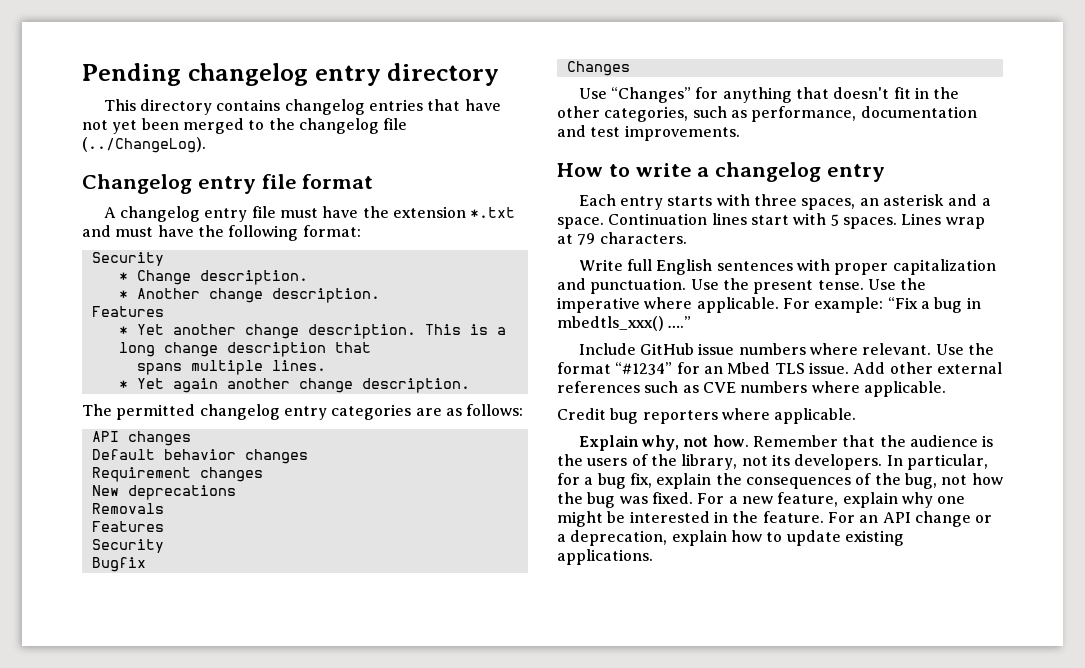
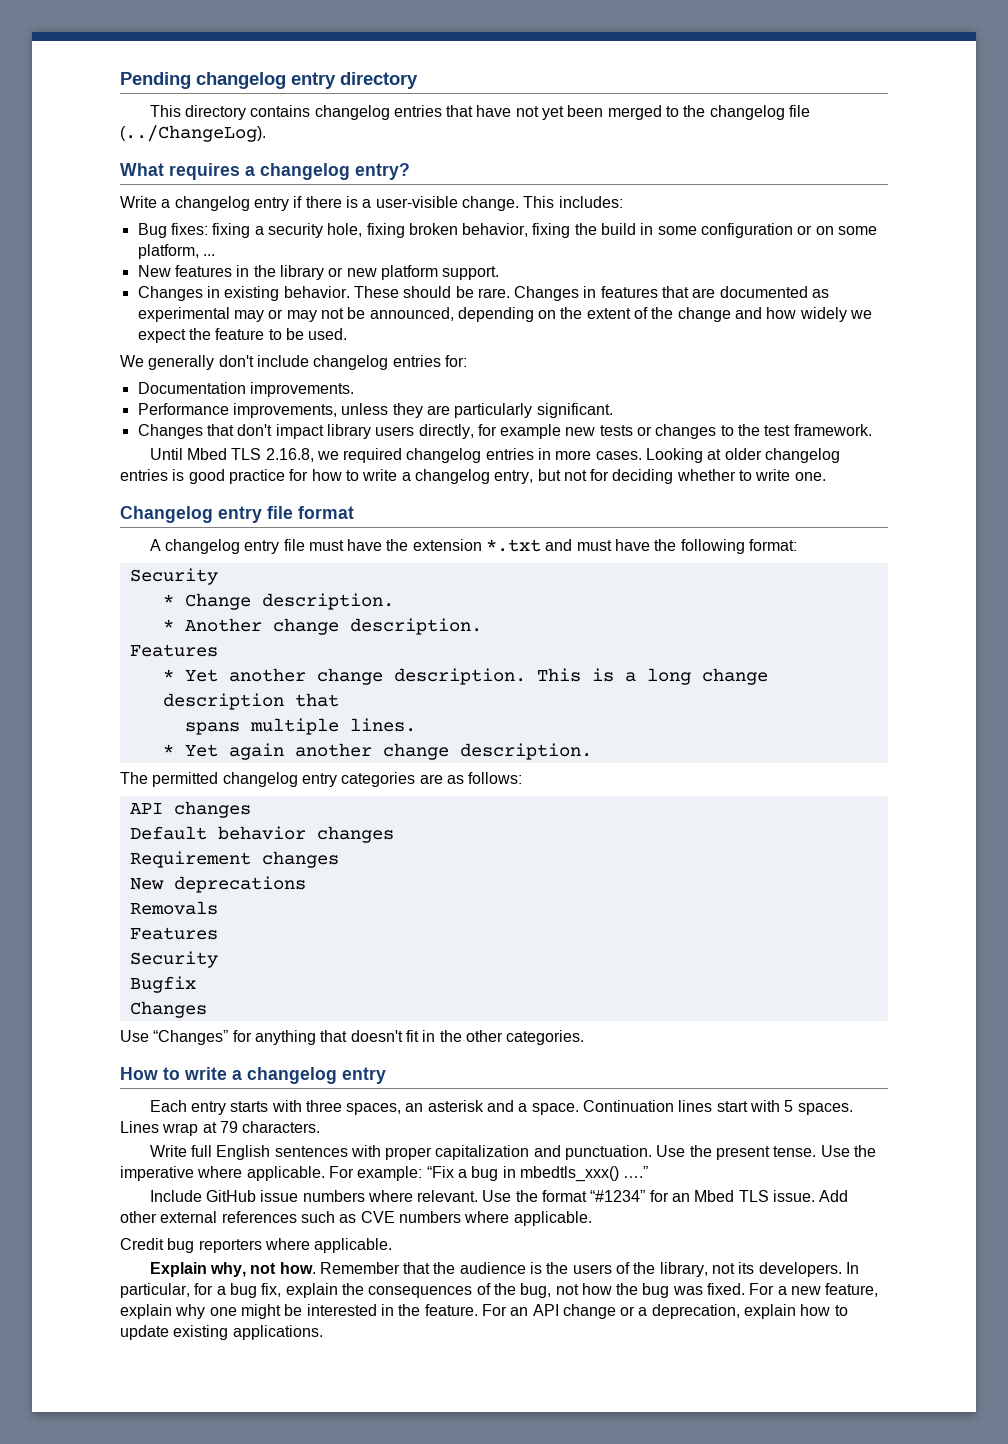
(206, 145) none -> [120,163,410,180] [120,196,623,211] [137,223,878,238] [137,244,215,259] [137,265,500,280] [137,286,830,301] [137,307,873,322] [137,328,348,343] [120,355,467,370] [137,382,354,397] [137,403,613,418] [137,424,872,439] [149,448,841,463] [120,469,826,484] // What requires a changelog entry? // Write a changelog entry if there is a user-visible change. This includes: // Bug fixes: fixing a security hole, fixing broken behavior, fixing the build in some configuration or on some platform, ... // New features in the library or new platform support. // Changes in existing behavior. These should be rare. Changes in features that are documented as experimental may or may not be announced, depending on the extent of the change and how widely we expect the feature to be used. // We generally don't include changelog entries for: // Documentation improvements. // Performance improvements, unless they are particularly significant. // Changes that don't impact library users directly, for example new tests or changes to the test framework. // Until Mbed TLS 2.16.8, we required changelog entries in more cases. Looking at older changelog entries is good practice for how to write a changelog entry, but not for deciding whether to write one.
[604,106,977,122] [557,125,740,141] categories, such as performance, documentation and test improvements. -> [506,1030,585,1045] categories.

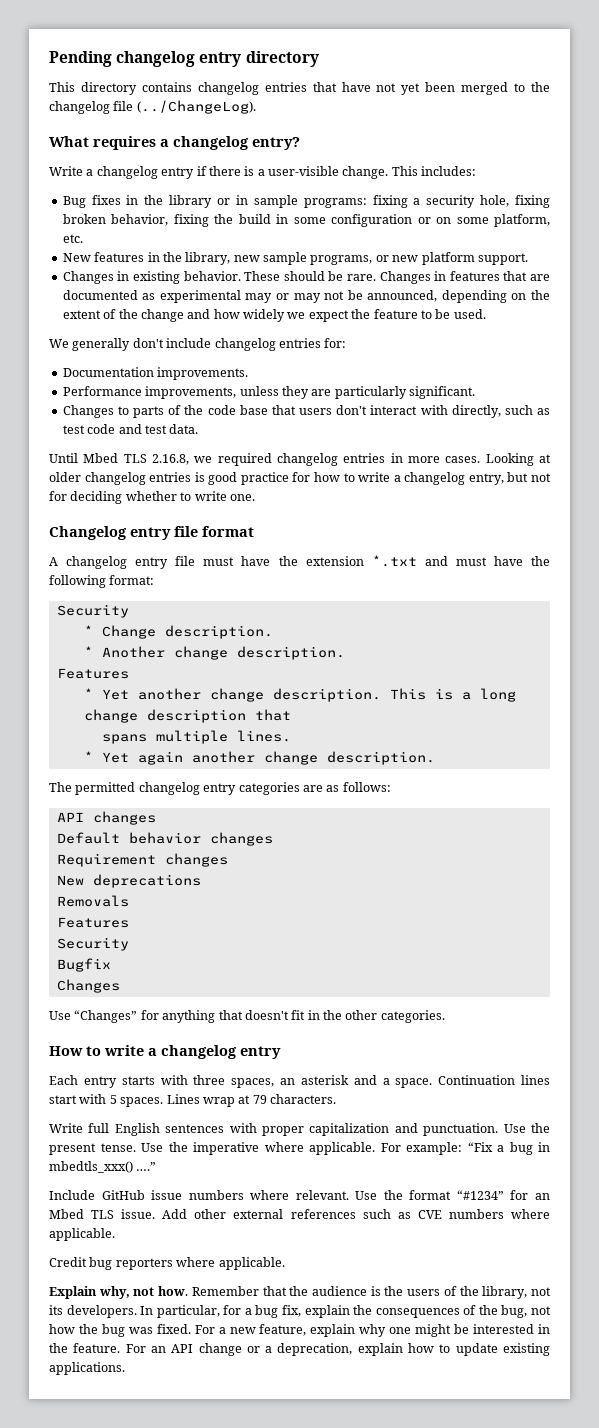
[170,223,208,235] fixes: -> [91,195,367,208] fixes in the library or in sample programs:
[202,254,215,256] ... -> [62,234,83,243] etc.
[279,265,324,280] library -> [185,252,373,265] library, new sample programs,
[206,424,872,439] that don't impact library users directly, for example new tests or changes to the test framework. -> [117,405,550,418] [62,424,199,434] to parts of the code base that users don't interact with directly, such as test code and test data.

